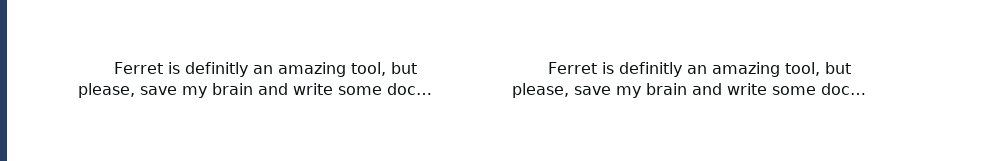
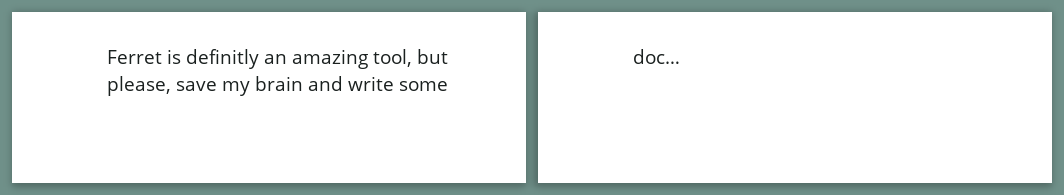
[548,62,852,77] [512,83,866,98] // Ferret is definitly an amazing tool, but please, save my brain and write some doc… -> (680, 56) none

